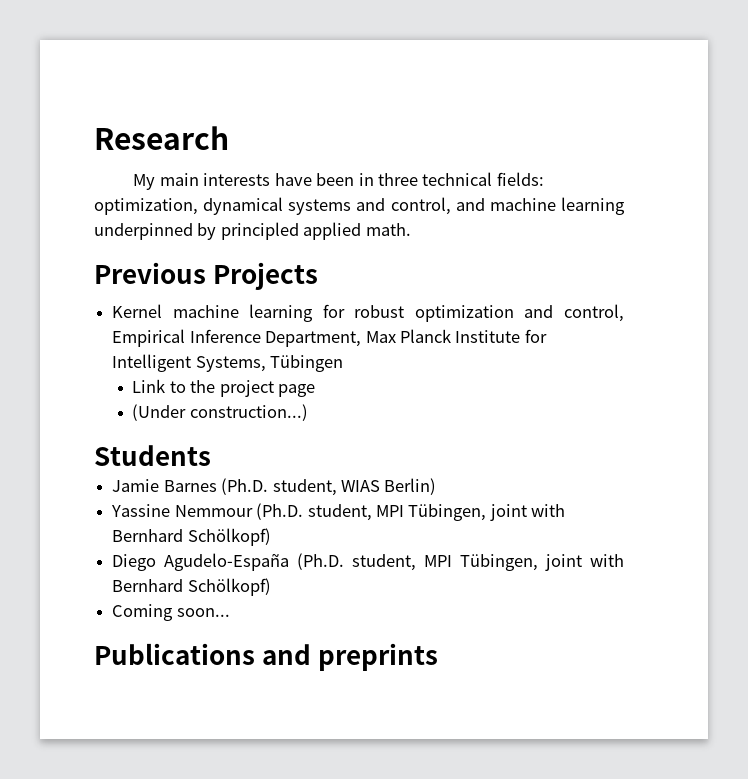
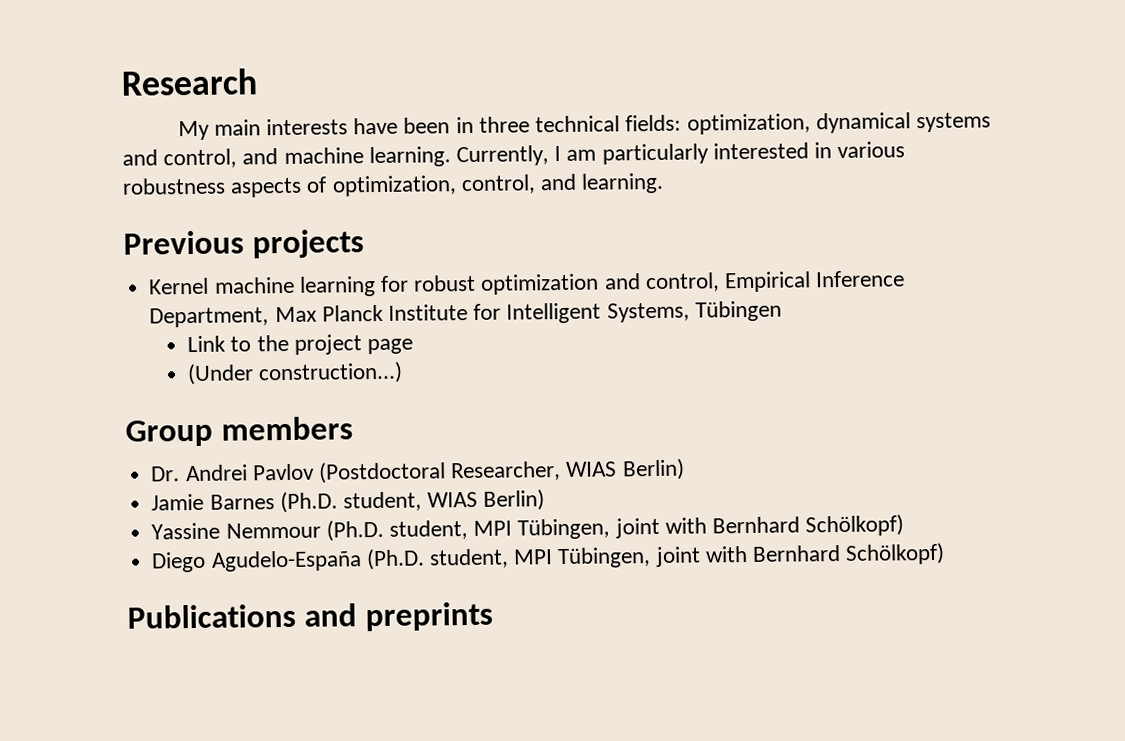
[561,197,626,215] [94,222,411,240] learning underpinned by principled applied math. -> [368,141,906,168] [122,172,665,198] learning. Currently, I am particularly interested in various robustness aspects of optimization, control, and learning.
[213,262,319,290] Projects -> [251,229,364,259] projects
[94,445,211,466] Students -> [125,416,353,447] [151,458,685,484] Group members // Dr. Andrei Pavlov (Postdoctoral Researcher, WIAS Berlin)
[112,604,230,621] // Coming soon... -> (946, 553) none

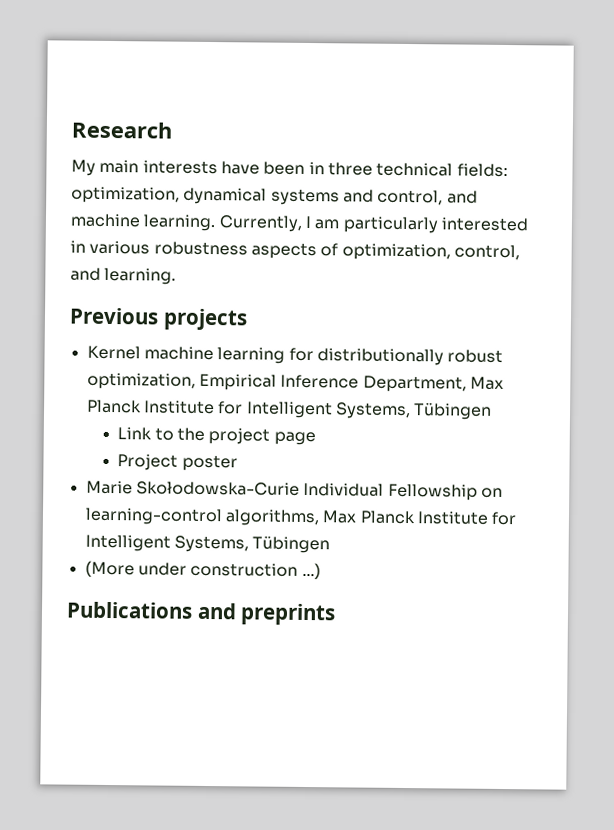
[413,272,720,295] robust optimization and control, -> [316,348,504,366] [86,372,196,390] distributionally robust optimization,
[187,361,404,386] [125,416,353,447] [151,458,685,484] [151,489,546,514] [151,514,905,542] [151,542,946,573] (Under construction...) // Group members // Dr. Andrei Pavlov (Postdoctoral Researcher, WIAS Berlin) // Jamie Barnes (Ph.D. student, WIAS Berlin) // Yassine Nemmour (Ph.D. student, MPI Tübingen, joint with Bernhard Schölkopf) // Diego Agudelo-España (Ph.D. student, MPI Tübingen, joint with Bernhard Schölkopf) -> [117,454,238,472] [85,480,503,501] [84,507,518,527] [84,534,331,554] [84,560,321,580] Project poster // Marie Skołodowska-Curie Individual Fellowship on learning-control algorithms, Max Planck Institute for Intelligent Systems, Tübingen // (More under construction ...)

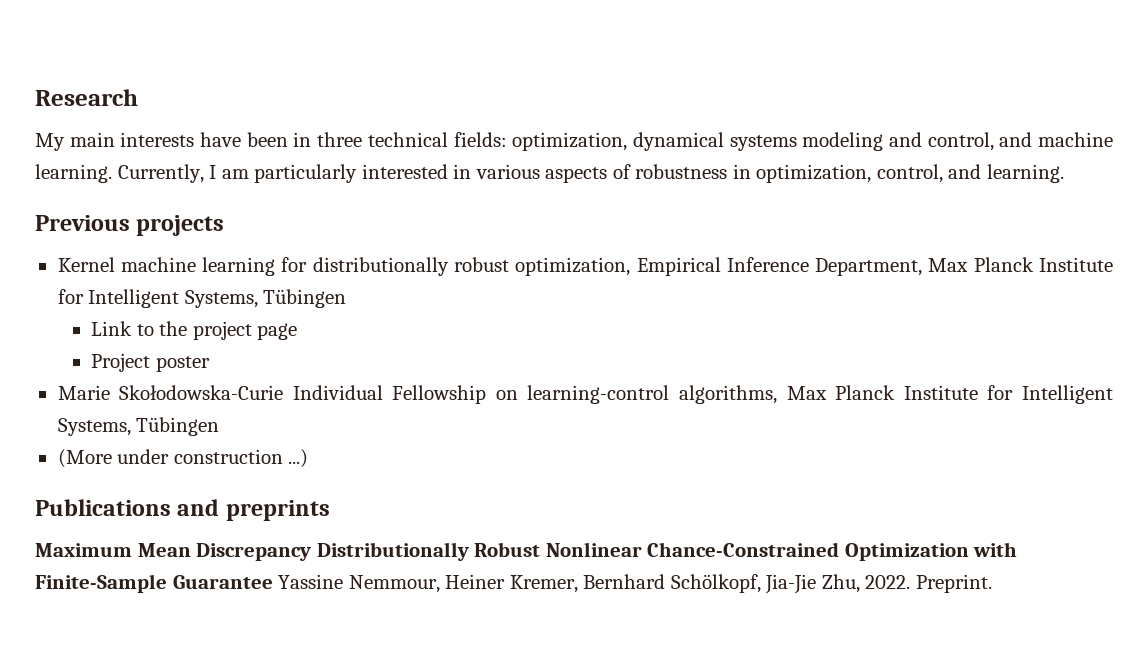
(340, 197) none -> [802,132,884,151] modeling
[153,241,248,256] robustness -> (540, 171) none
(339, 250) none -> [635,164,751,179] robustness in
(337, 614) none -> [35,542,1018,561] [35,574,992,594] // Maximum Mean Discrepancy Distributionally Robust Nonlinear Chance-Constrained Optimization with Finite-Sample Guarantee Yassine Nemmour, Heiner Kremer, Bernhard Schölkopf, Jia-Jie Zhu, 2022. Preprint.

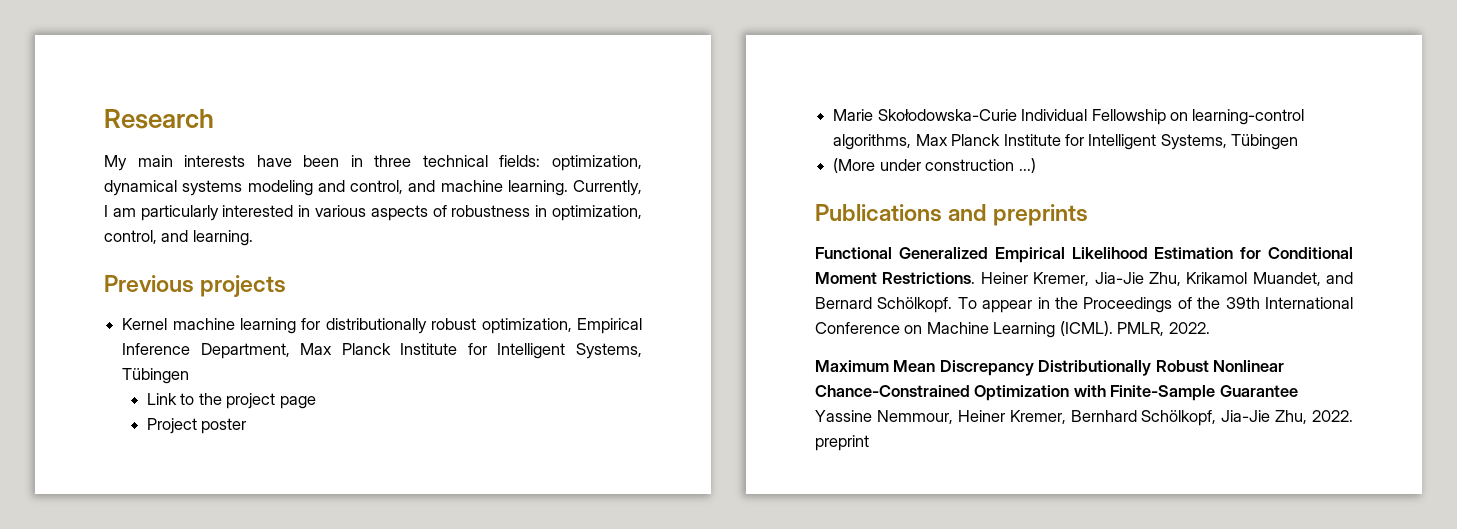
(330, 510) none -> [815,247,1353,263] [815,272,1353,286] [815,297,1353,313] [815,321,1210,338] // Functional Generalized Empirical Likelihood Estimation for Conditional Moment Restrictions. Heiner Kremer, Jia-Jie Zhu, Krikamol Muandet, and Bernard Schölkopf. To appear in the Proceedings of the 39th International Conference on Machine Learning (ICML). PMLR, 2022.
[915,574,992,593] Preprint. -> [815,435,869,451] preprint

